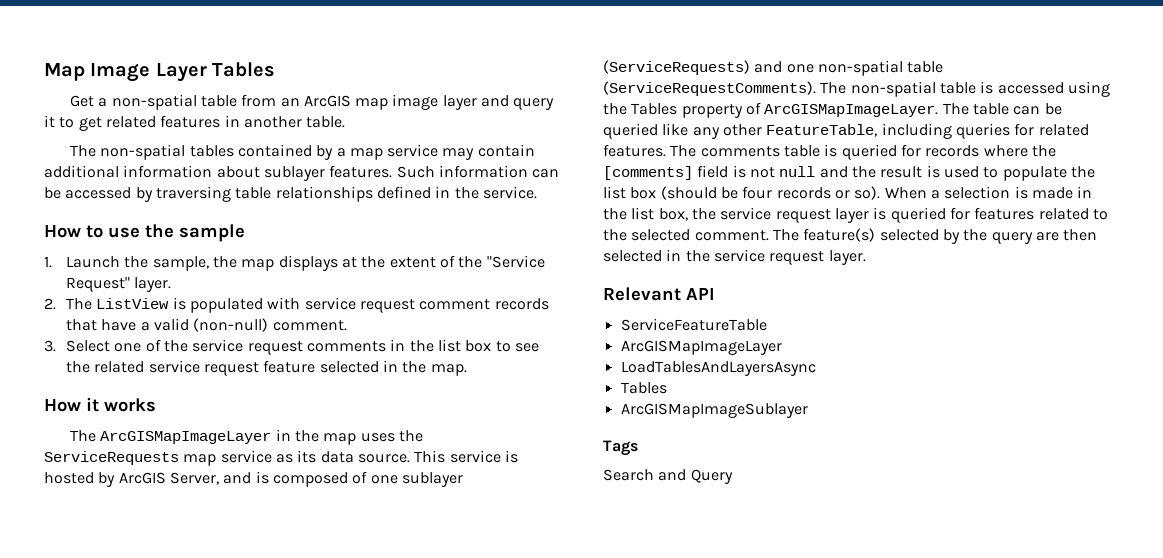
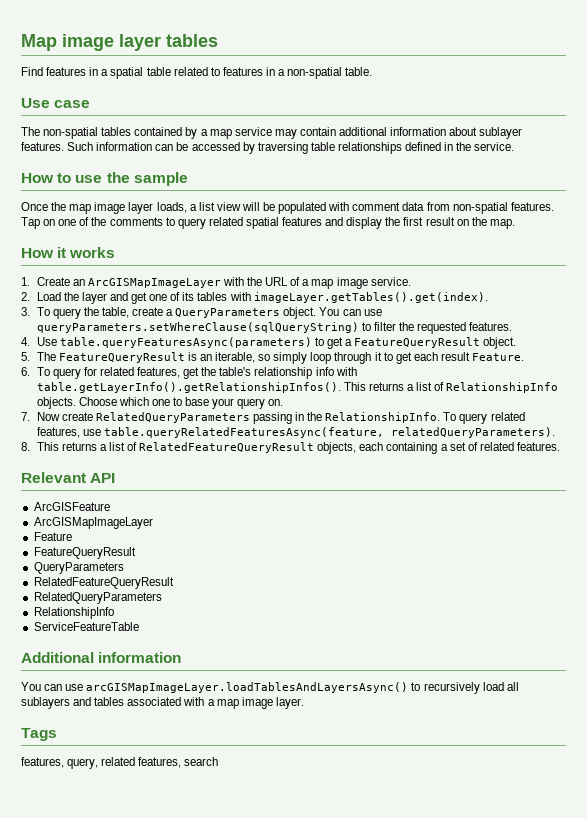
[90,62,276,82] [69,94,555,110] [44,115,302,131] Image Layer Tables // Get a non-spatial table from an ArcGIS map image layer and query it to get related features in another -> [62,34,218,51] [21,67,343,79] image layer tables // Find features in a spatial table related to features in a non-spatial
(346, 122) none -> [21,98,91,108] // Use case
[44,255,545,271] [66,277,172,292] [44,297,549,313] [66,318,347,332] [44,339,539,355] [66,360,398,376] 1. Launch the sample, the map displays at the extent of the "Service Request" layer. // 2. The ListView is populated with service request comment records that have a valid (non-null) comment. // 3. Select one of the service request comments in the list box to see the related service request feature selected in -> [21,202,554,214] [21,217,469,229] Once the map image layer loads, a list view will be populated with comment data from non-spatial features. Tap on one of the comments to query related spatial features and display the first result on
[69,429,423,445] [44,450,518,466] [44,471,463,487] [603,60,944,76] [603,81,1110,97] [603,102,1062,118] [603,123,1089,139] [603,144,1056,160] [603,165,1095,181] [603,186,1093,200] [603,207,1108,223] [603,228,1098,244] [603,249,866,265] The ArcGISMapImageLayer in the map uses the ServiceRequests map service as its data source. This service is hosted by ArcGIS Server, and is composed of one sublayer (ServiceRequests) and one non-spatial table (ServiceRequestComments). The non-spatial table is accessed using the Tables property of ArcGISMapImageLayer. The table can be queried like any other FeatureTable, including queries for related features. The comments table is queried for records where the [comments] field is not null and the result is used to populate the list box (should be four records or so). When a selection is made in the list box, the service request layer is queried for features related to the selected comment. The feature(s) selected by the query are then selected in the service request layer. -> [21,277,411,289] [21,292,488,304] [21,307,382,319] [36,322,513,334] [21,337,517,349] [21,352,525,364] [21,367,357,379] [36,382,559,393] [36,397,284,409] [21,412,525,424] [36,427,555,438] [21,442,560,454] 1. Create an ArcGISMapImageLayer with the URL of a map image service. // 2. Load the layer and get one of its tables with imageLayer.getTables().get(index). // 3. To query the table, create a QueryParameters object. You can use queryParameters.setWhereClause(sqlQueryString) to filter the requested features. // 4. Use table.queryFeaturesAsync(parameters) to get a FeatureQueryResult object. // 5. The FeatureQueryResult is an iterable, so simply loop through it to get each result Feature. // 6. To query for related features, get the table's relationship info with table.getLayerInfo().getRelationshipInfos(). This returns a list of RelationshipInfo objects. Choose which one to base your query on. // 7. Now create RelatedQueryParameters passing in the RelationshipInfo. To query related features, use table.queryRelatedFeaturesAsync(feature, relatedQueryParameters). // 8. This returns a list of RelatedFeatureQueryResult objects, each containing a set of related features.
[620,318,767,331] ServiceFeatureTable -> [33,502,110,511] ArcGISFeature
[620,361,816,376] [620,382,667,394] [620,403,808,418] [603,440,638,456] [603,469,733,484] LoadTablesAndLayersAsync // Tables // ArcGISMapImageSublayer // Tags // Search and Query -> [33,532,72,541] [33,547,136,559] [33,562,124,574] [33,577,174,589] [33,592,162,604] [33,607,114,619] [33,622,139,631] [21,652,182,663] [21,682,519,694] [21,697,304,709] [21,728,57,741] [21,757,219,769] Feature // FeatureQueryResult // QueryParameters // RelatedFeatureQueryResult // RelatedQueryParameters // RelationshipInfo // ServiceFeatureTable // Additional information // You can use arcGISMapImageLayer.loadTablesAndLayersAsync() to recursively load all sublayers and tables associated with a map image layer. // Tags // features, query, related features, search

